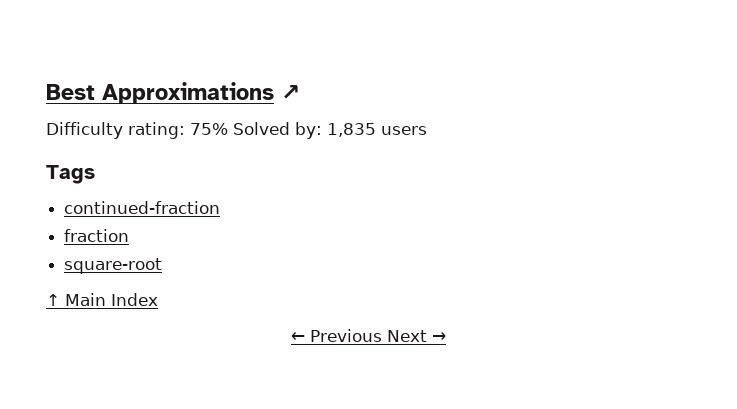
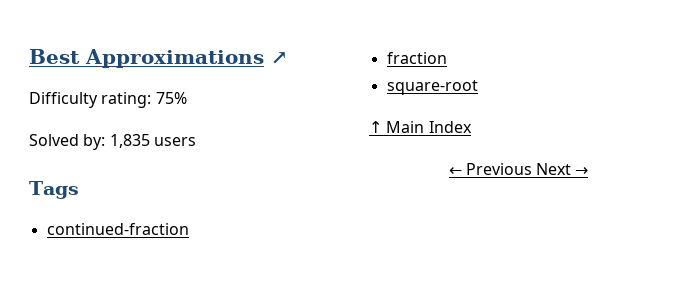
(228, 129) none -> (187, 98) //

